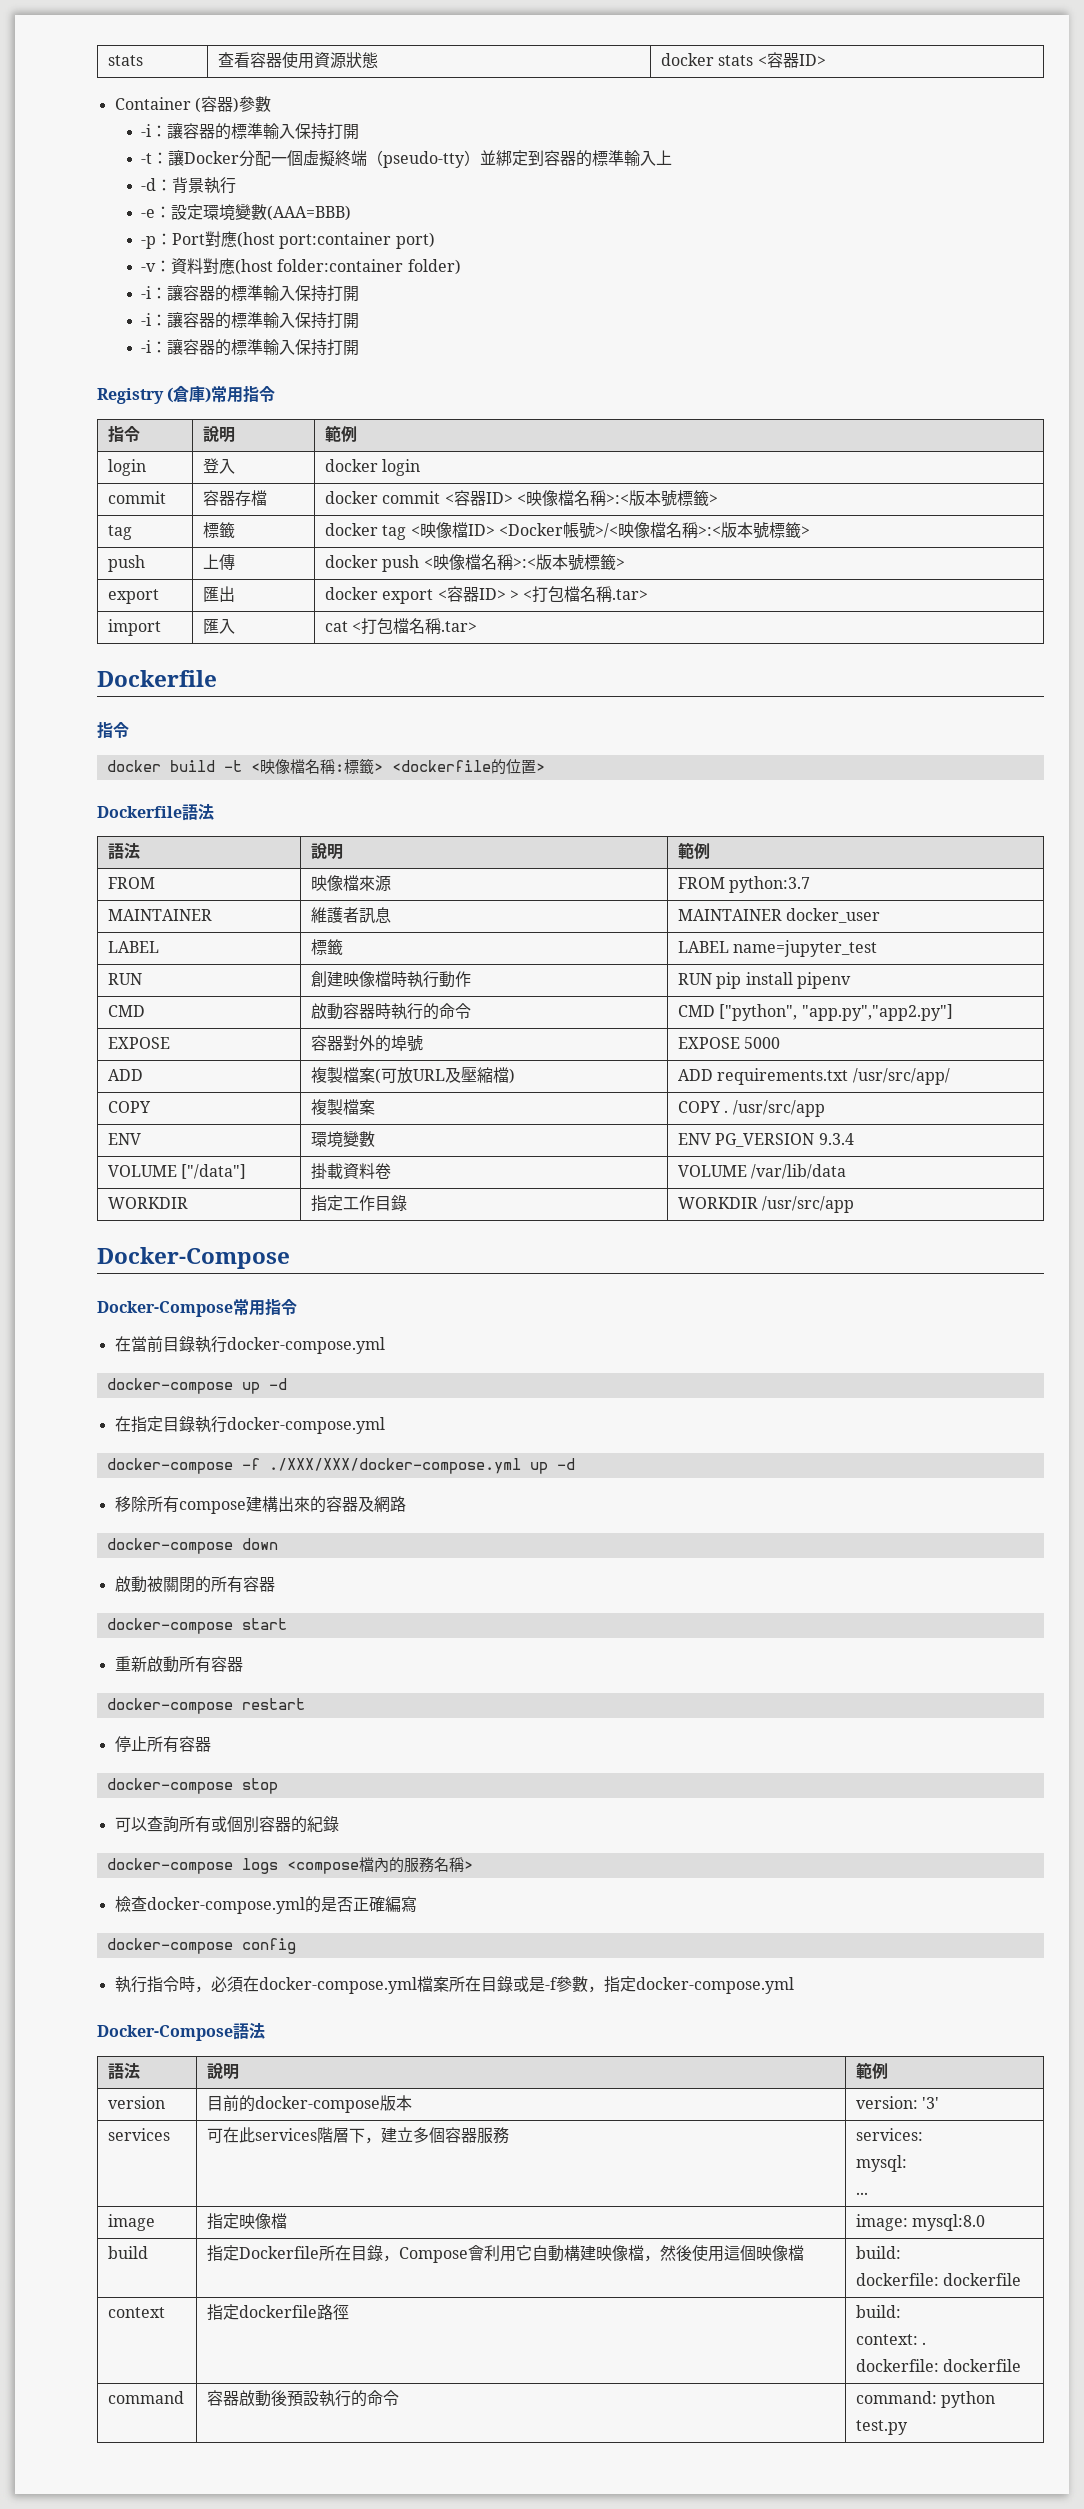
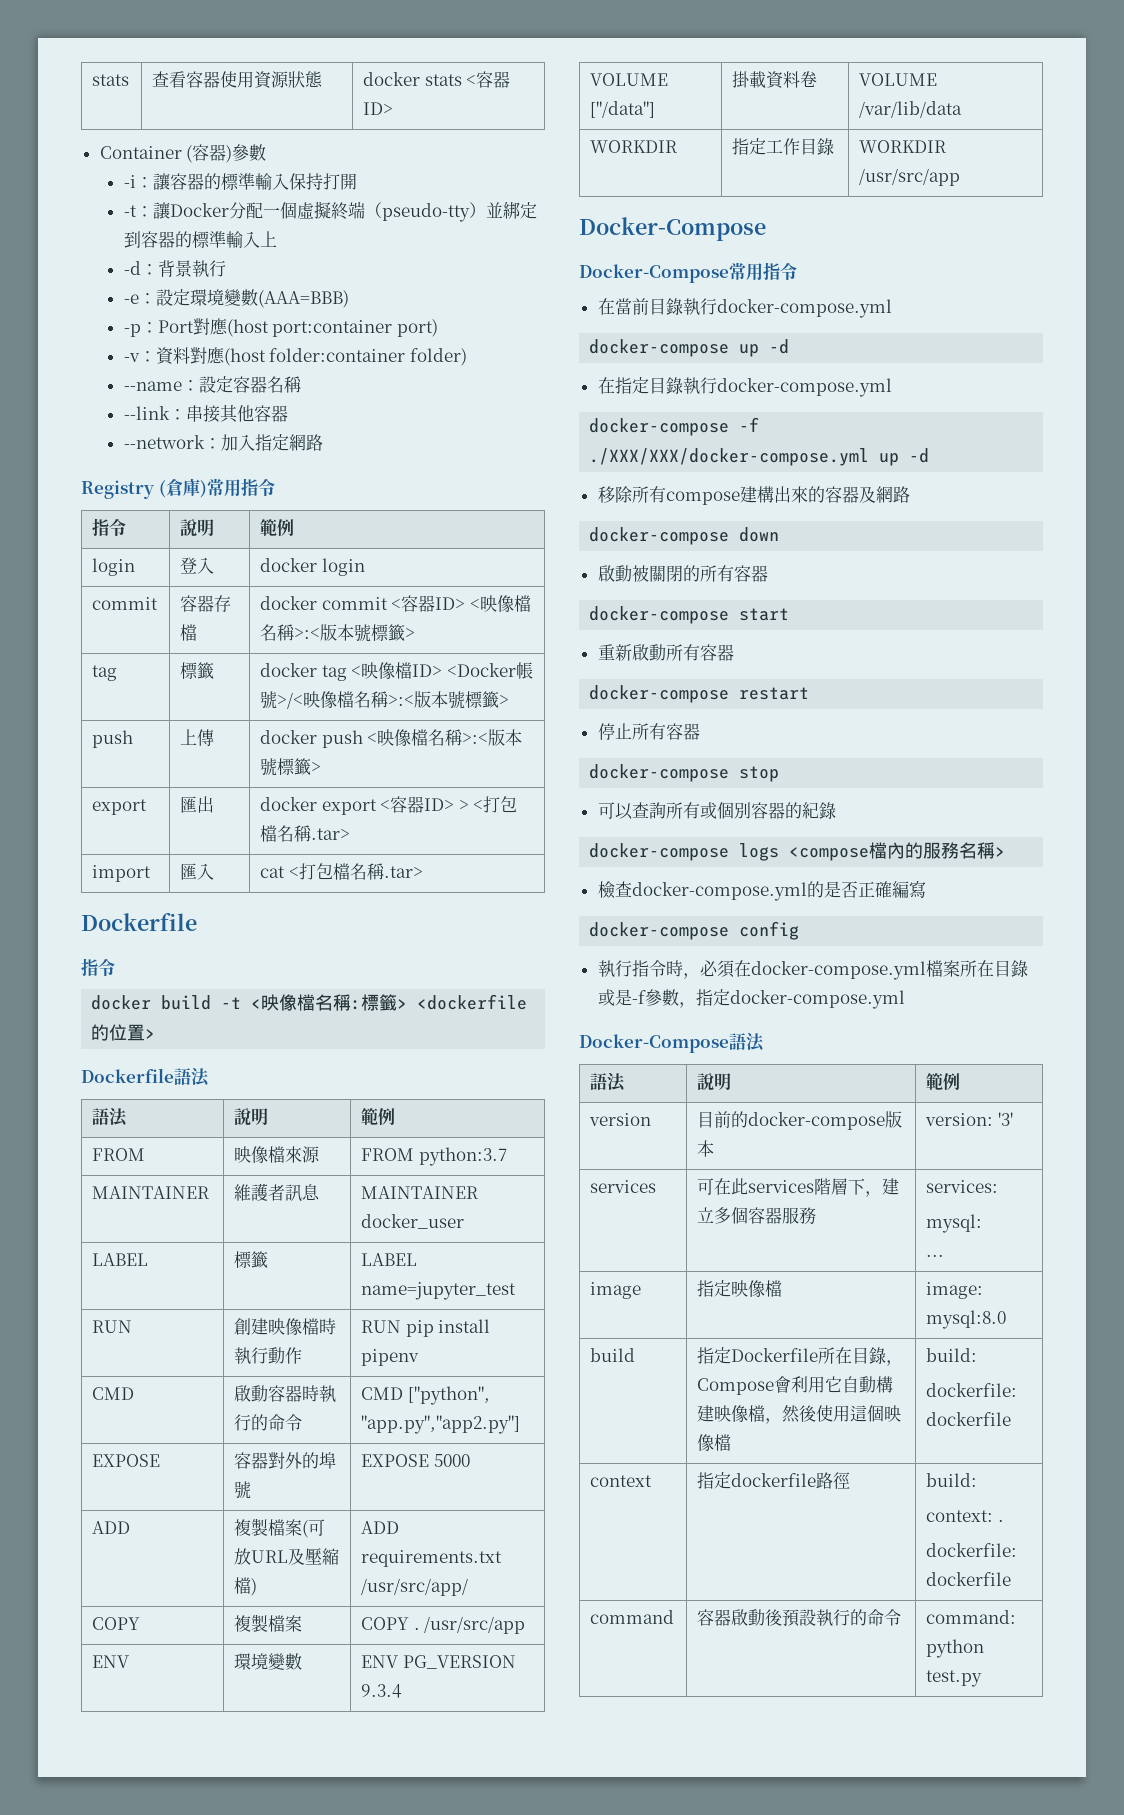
[141,285,360,302] [141,312,360,329] [141,339,360,356] -i：讓容器的標準輸入保持打開 // -i：讓容器的標準輸入保持打開 // -i：讓容器的標準輸入保持打開 -> [123,376,302,393] [123,404,288,423] [123,434,323,451] --name：設定容器名稱 // --link：串接其他容器 // --network：加入指定網路

